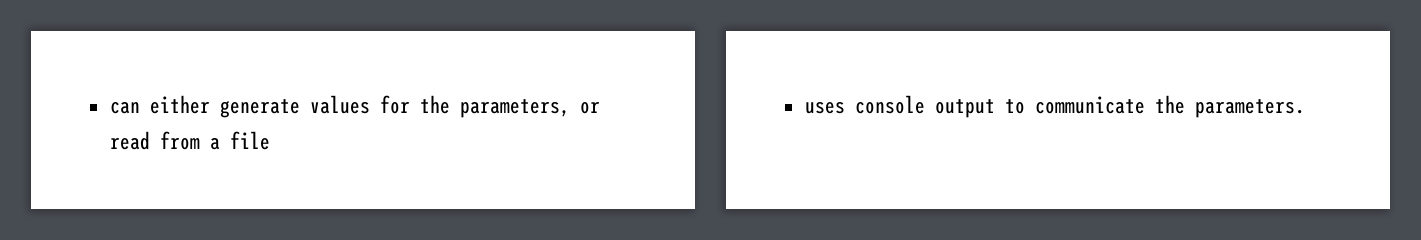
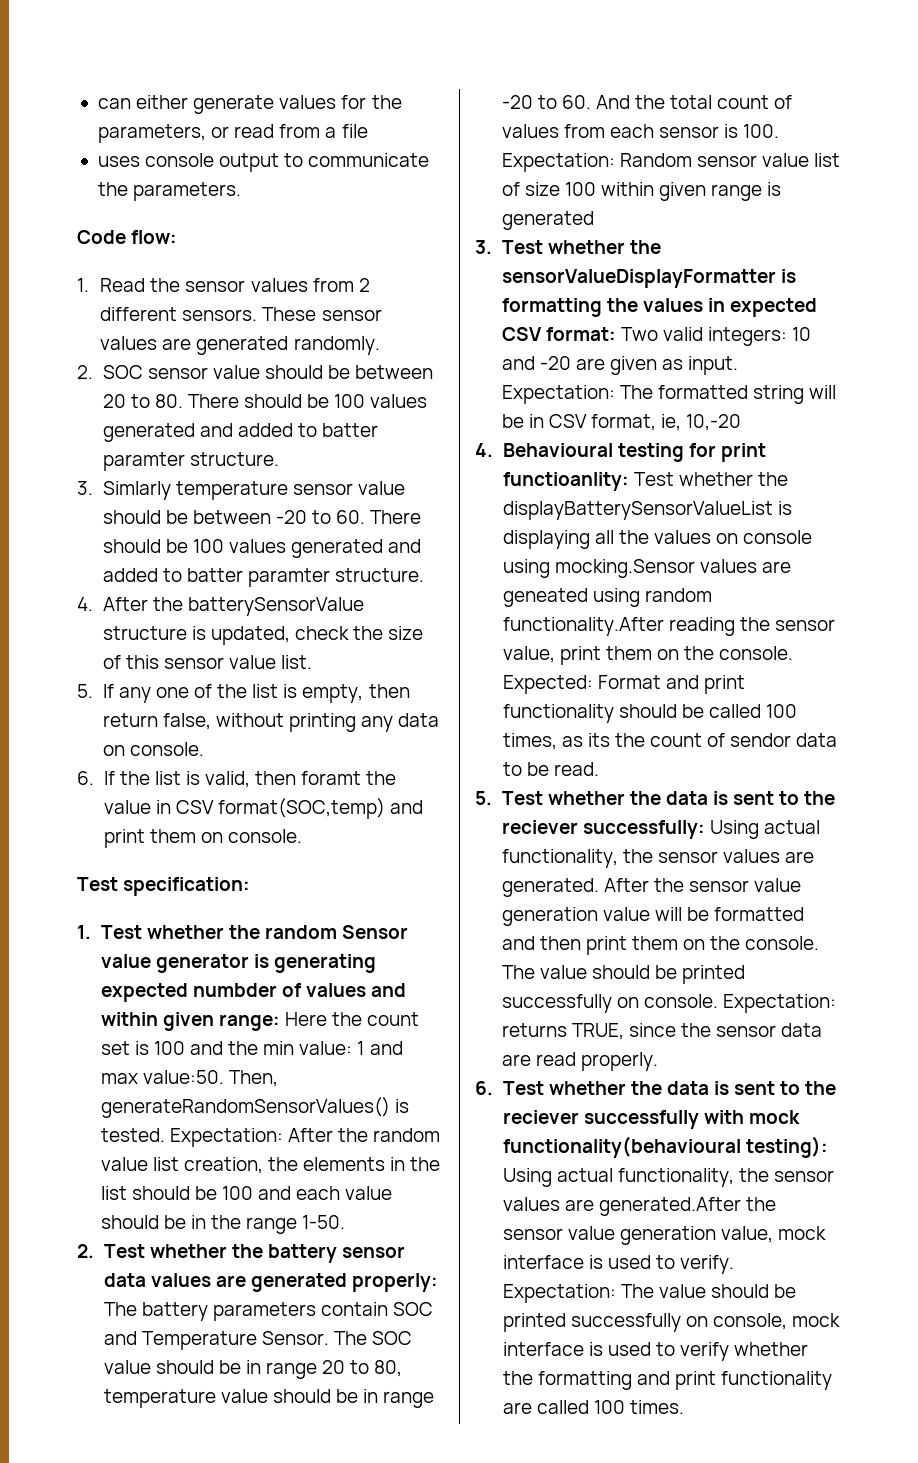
(1305, 108) none -> [77,230,178,244] [77,278,370,292] [100,307,382,321] [100,336,380,355] [77,365,434,379] [102,394,428,408] [102,423,379,442] [102,452,279,471] [77,481,405,500] [102,510,422,524] [102,539,422,558] [102,568,425,587] [77,597,364,616] [102,626,424,645] [102,655,313,669] [77,684,410,703] [102,713,440,732] [102,742,204,756] [77,771,397,788] [103,798,424,819] [103,829,302,848] [77,877,251,896] [77,925,409,939] [100,954,376,973] [100,983,407,1002] [100,1012,420,1031] [100,1041,403,1055] [100,1070,278,1087] [100,1097,409,1118] [100,1128,441,1147] [100,1157,441,1174] [100,1186,393,1200] [100,1215,346,1234] [77,1244,406,1263] [103,1273,439,1292] [103,1302,434,1321] [103,1331,413,1350] [103,1360,403,1379] [103,1389,435,1408] [501,95,793,109] [501,124,780,138] [501,153,841,172] [501,182,782,201] [501,211,594,230] [475,240,661,254] [501,269,796,288] [501,298,818,317] [501,327,812,346] [501,356,739,375] [501,385,837,404] [501,414,742,431] [475,443,766,462] [502,472,788,491] [502,501,792,520] [502,530,813,549] [502,559,791,578] [502,588,712,607] [502,617,835,636] [502,646,794,665] [502,675,745,694] [502,704,798,723] [502,733,838,750] [502,762,599,776] [475,791,836,805] [501,820,820,839] [501,849,815,868] [501,878,802,897] [501,907,805,926] [501,936,820,955] [501,965,746,984] [501,994,836,1013] [501,1023,823,1040] [501,1052,658,1071] [475,1081,837,1095] [502,1110,800,1129] [502,1136,828,1158] [502,1168,835,1187] [502,1197,776,1216] [502,1226,827,1245] [502,1255,735,1274] [502,1284,797,1303] [502,1313,841,1332] [502,1342,809,1361] [502,1371,833,1390] [502,1400,684,1414] // Code flow: // 1. Read the sensor values from 2 different sensors. These sensor values are generated randomly. // 2. SOC sensor value should be between 20 to 80. There should be 100 values generated and added to batter paramter structure. // 3. Simlarly temperature sensor value should be between -20 to 60. There should be 100 values generated and added to batter paramter structure. // 4. After the batterySensorValue structure is updated, check the size of this sensor value list. // 5. If any one of the list is empty, then return false, without printing any data on console. // 6. If the list is valid, then foramt the value in CSV format(SOC,temp) and print them on console. // Test specification: // 1. Test whether the random Sensor value generator is generating expected numbder of values and within given range: Here the count set is 100 and the min value: 1 and max value:50. Then, generateRandomSensorValues() is tested. Expectation: After the random value list creation, the elements in the list should be 100 and each value should be in the range 1-50. // 2. Test whether the battery sensor data values are generated properly: The battery parameters contain SOC and Temperature Sensor. The SOC value should be in range 20 to 80, temperature value should be in range -20 to 60. And the total count of values from each sensor is 100. Expectation: Random sensor value list of size 100 within given range is generated // 3. Test whether the sensorValueDisplayFormatter is formatting the values in expected CSV format: Two valid integers: 10 and -20 are given as input. Expectation: The formatted string will be in CSV format, ie, 10,-20 // 4. Behavioural testing for print functioanlity: Test whether the displayBatterySensorValueList is displaying all the values on console using mocking.Sensor values are geneated using random functionality.After reading the sensor value, print them on the console. Expected: Format and print functionality should be called 100 times, as its the count of sendor data to be read. // 5. Test whether the data is sent to the reciever successfully: Using actual functionality, the sensor values are generated. After the sensor value generation value will be formatted and then print them on the console. The value should be printed successfully on console. Expectation: returns TRUE, since the sensor data are read properly. // 6. Test whether the data is sent to the reciever successfully with mock functionality(behavioural testing): Using actual functionality, the sensor values are generated.After the sensor value generation value, mock interface is used to verify. Expectation: The value should be printed successfully on console, mock interface is used to verify whether the formatting and print functionality are called 100 times.

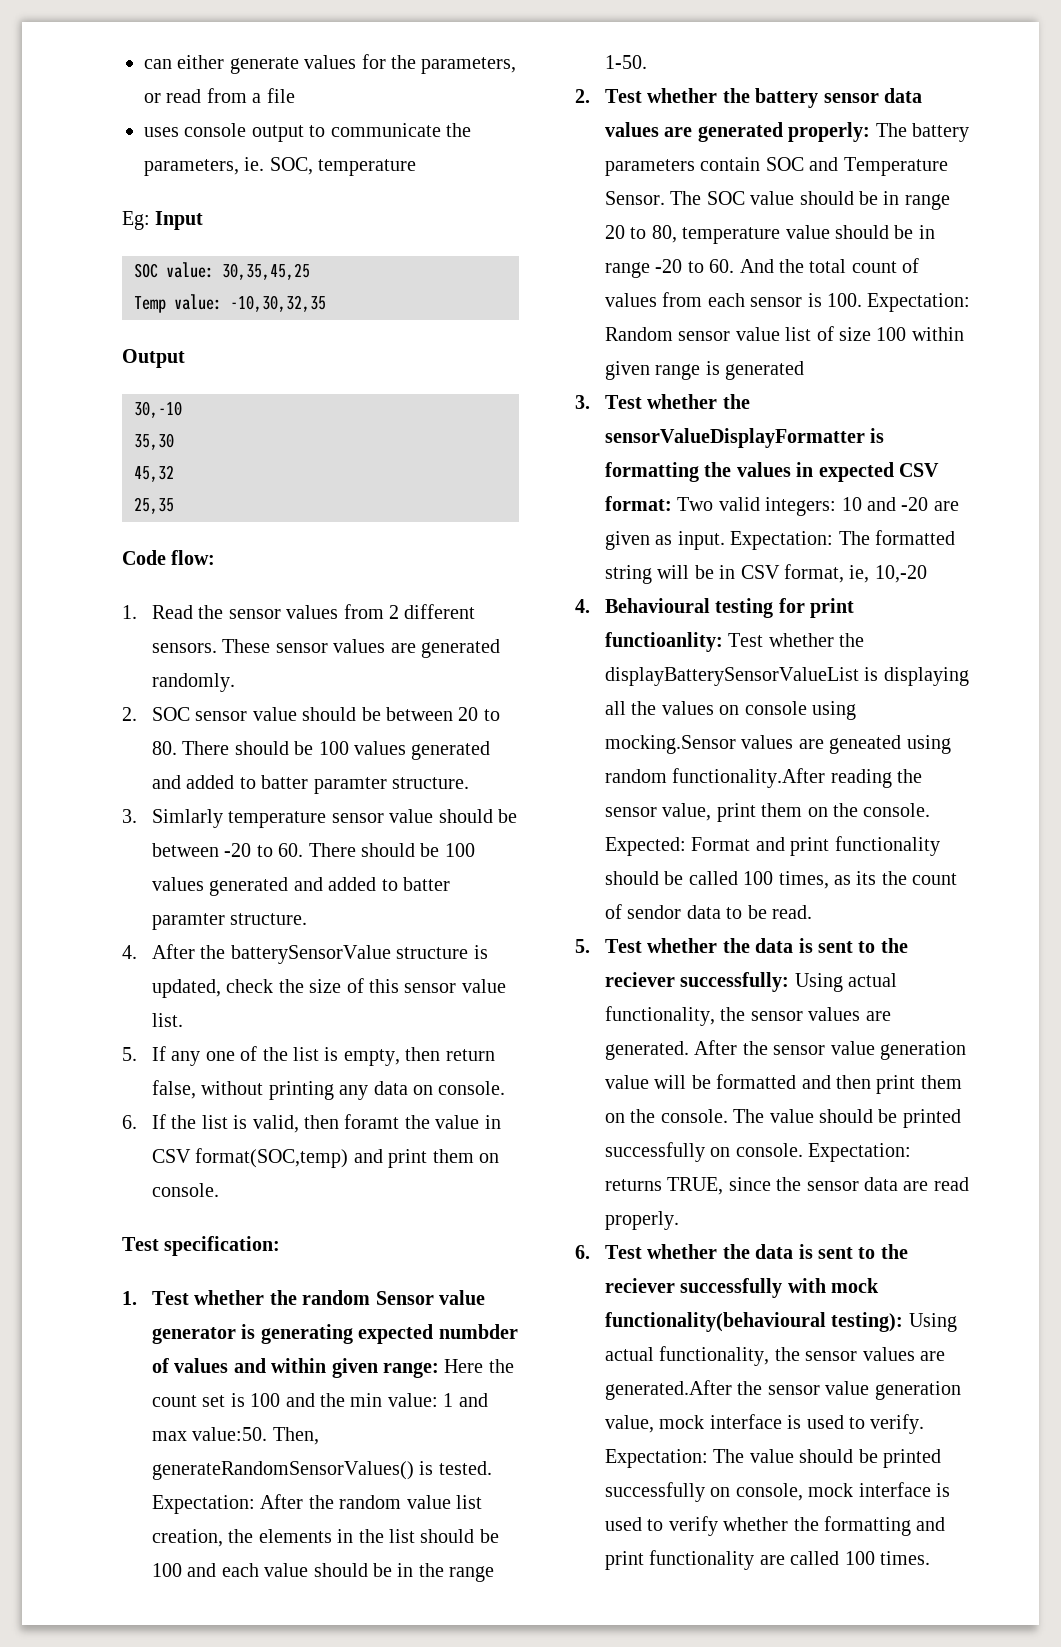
[133,182,242,201] parameters. -> [144,157,417,176] [122,211,204,230] [134,262,310,280] [134,294,326,313] [122,349,185,368] [134,401,182,418] [134,433,174,450] [134,465,174,482] [134,497,174,514] parameters, ie. SOC, temperature // Eg: Input // SOC value: 30,35,45,25 // Temp value: -10,30,32,35 // Output // 30,-10 // 35,30 // 45,32 // 25,35

